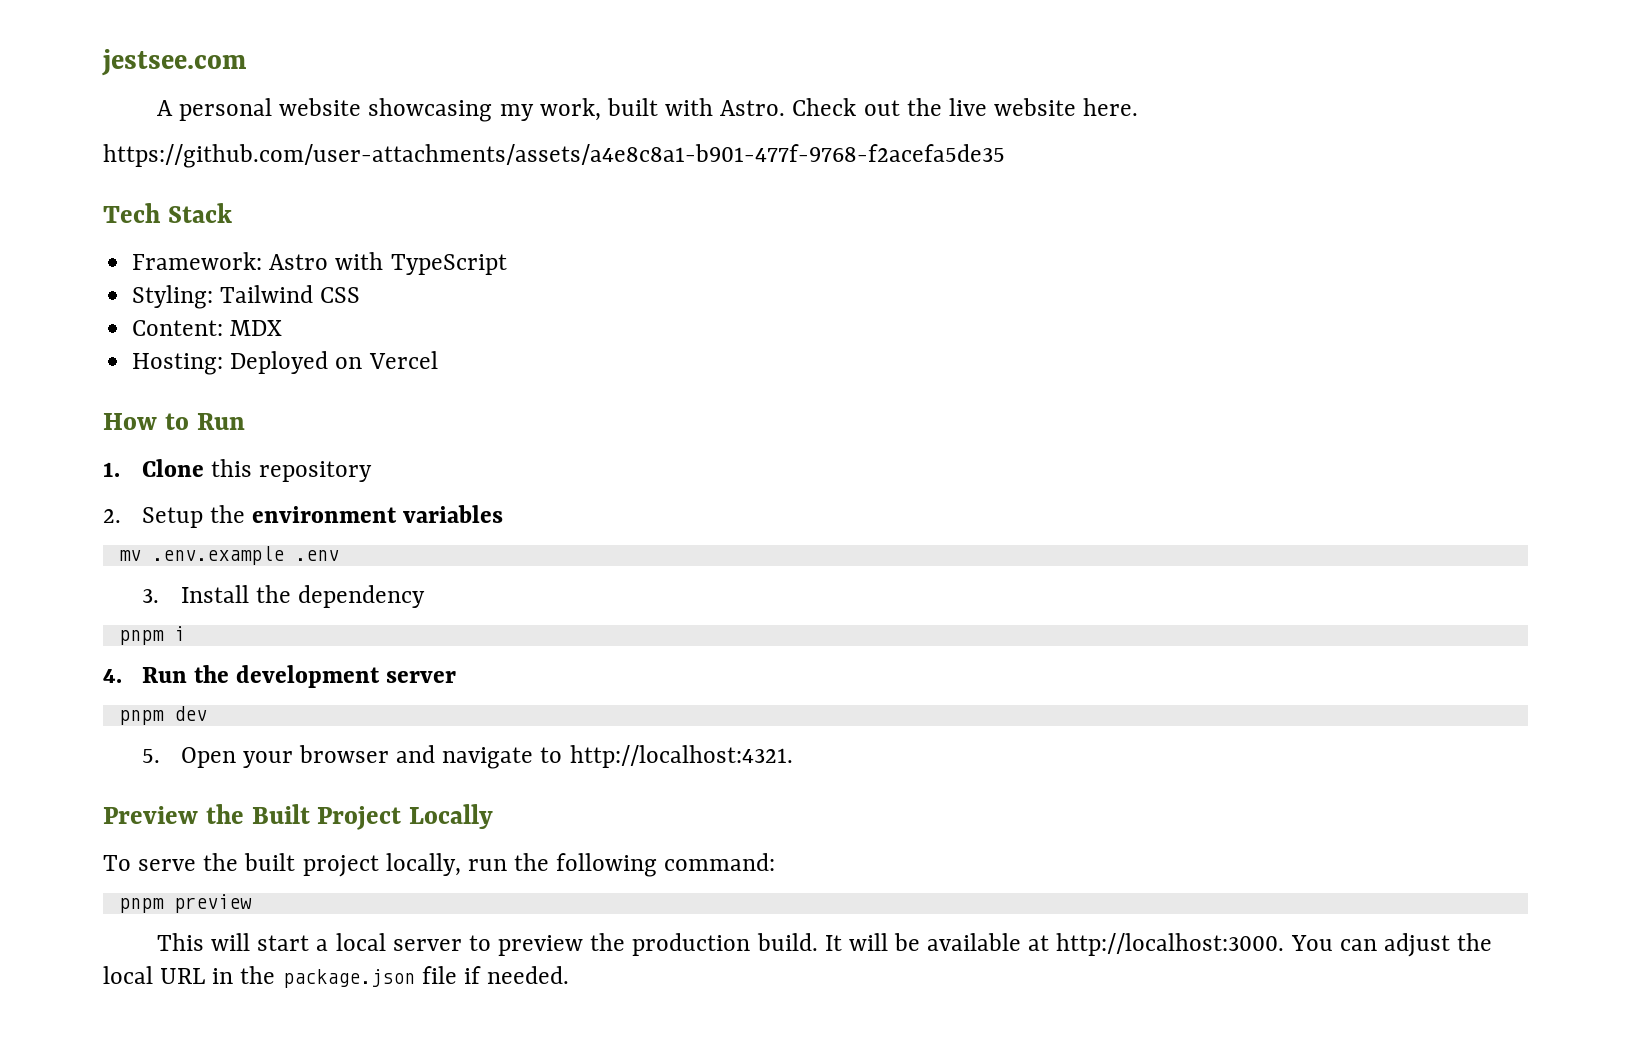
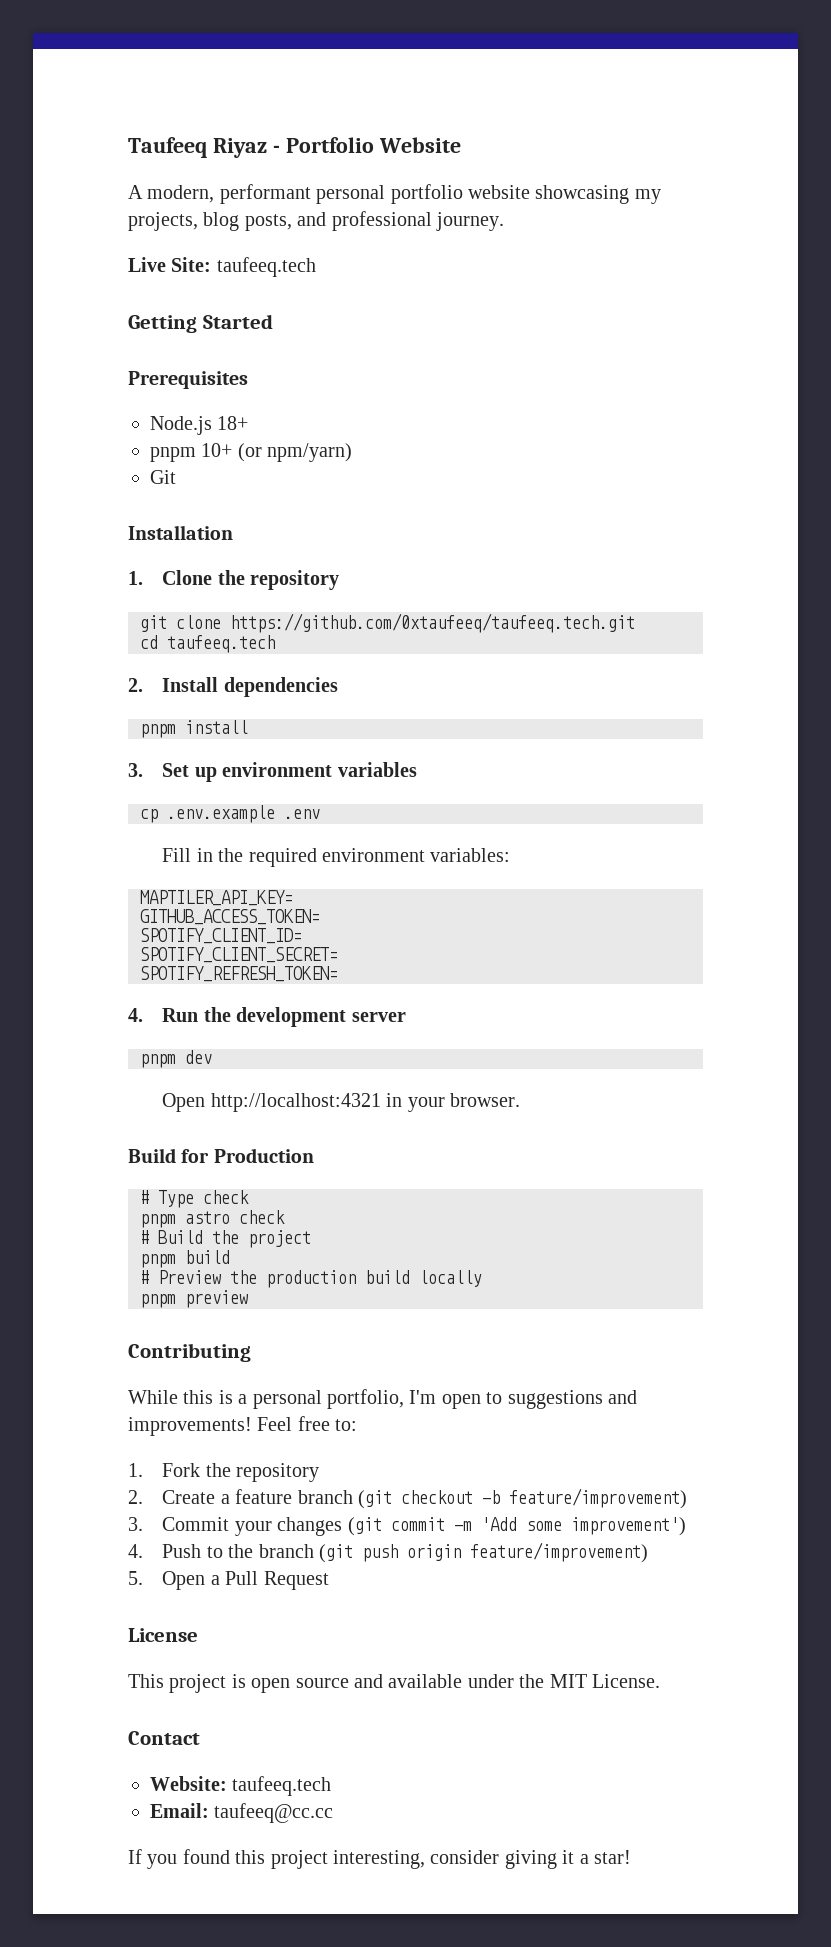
[102,49,246,76] [156,98,1139,122] [103,144,1005,168] [103,203,232,223] [132,252,507,275] [132,285,361,309] [132,320,283,336] [132,351,438,375] [103,413,245,430] jestsee.com // A personal website showcasing my work, built with Astro. Check out the live website here. // https://github.com/user-attachments/assets/a4e8c8a1-b901-477f-9768-f2acefa5de35 // Tech Stack // Framework: Astro with TypeScript // Styling: Tailwind CSS // Content: MDX // Hosting: Deployed on Vercel // How to Run -> [128,137,461,158] [128,184,661,204] [128,211,504,231] [128,257,316,277] [128,314,273,333] [128,371,248,389] [150,416,249,435] [150,443,353,462] [150,470,176,484] [128,525,233,540] Taufeeq Riyaz - Portfolio Website // A modern, performant personal portfolio website showcasing my projects, blog posts, and professional journey. // Live Site: taufeeq.tech // Getting Started // Prerequisites // Node.js 18+ // pnpm 10+ (or npm/yarn) // Git // Installation
[210,459,373,482] [103,505,245,528] this repository // 2. Setup the -> [217,570,340,590] [140,613,635,633] [140,635,275,653] [128,677,338,697] [140,720,248,738] [128,763,217,782] the repository // git clone https://github.com/0xtaufeeq/taufeeq.tech.git // cd taufeeq.tech // 2. Install dependencies // pnpm install // 3. Set up
[118,550,141,561] mv -> [140,809,158,823] cp
[141,585,425,608] [118,626,185,645] 3. Install the dependency // pnpm i -> [162,848,511,867] [140,890,293,906] [140,909,320,925] [140,928,302,944] [140,947,338,963] [140,966,338,982] Fill in the required environment variables: // MAPTILER_API_KEY= // GITHUB_ACCESS_TOKEN= // SPOTIFY_CLIENT_ID= // SPOTIFY_CLIENT_SECRET= // SPOTIFY_REFRESH_TOKEN=
[141,745,793,769] [103,804,494,830] [103,853,776,877] [118,894,252,913] [156,933,1493,957] [103,966,570,988] 5. Open your browser and navigate to http://localhost:4321. // Preview the Built Project Locally // To serve the built project locally, run the following command: // pnpm preview // This will start a local server to preview the production build. It will be available at http://localhost:3000. You can adjust the local URL in the package.json file if needed. -> [162,1093,520,1112] [128,1148,314,1163] [140,1190,249,1208] [140,1210,285,1228] [140,1230,311,1248] [140,1250,230,1268] [140,1270,482,1288] [140,1290,248,1308] [128,1343,251,1362] [128,1389,637,1409] [128,1416,358,1436] [128,1463,320,1482] [128,1488,687,1509] [128,1517,686,1536] [128,1542,648,1563] [128,1571,329,1590] [128,1628,198,1642] [128,1674,660,1693] [128,1731,200,1745] [150,1776,332,1796] [150,1803,334,1823] [128,1849,631,1869] Open http://localhost:4321 in your browser. // Build for Production // # Type check // pnpm astro check // # Build the project // pnpm build // # Preview the production build locally // pnpm preview // Contributing // While this is a personal portfolio, I'm open to suggestions and improvements! Feel free to: // 1. Fork the repository // 2. Create a feature branch (git checkout -b feature/improvement) // 3. Commit your changes (git commit -m 'Add some improvement') // 4. Push to the branch (git push origin feature/improvement) // 5. Open a Pull Request // License // This project is open source and available under the MIT License. // Contact // Website: taufeeq.tech // Email: taufeeq@cc.cc // If you found this project interesting, consider giving it a star!

